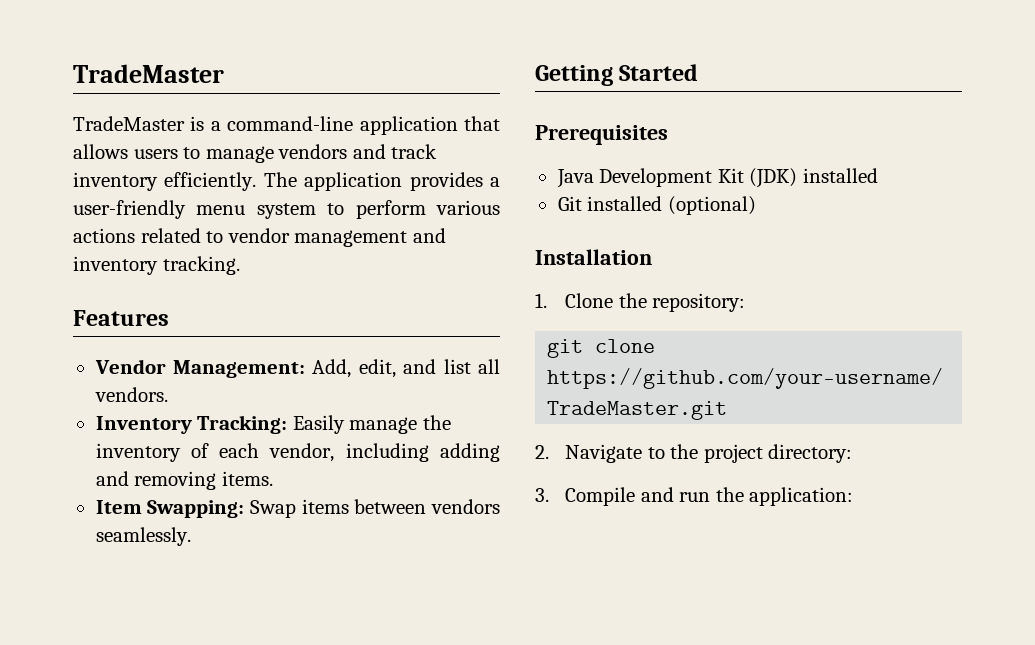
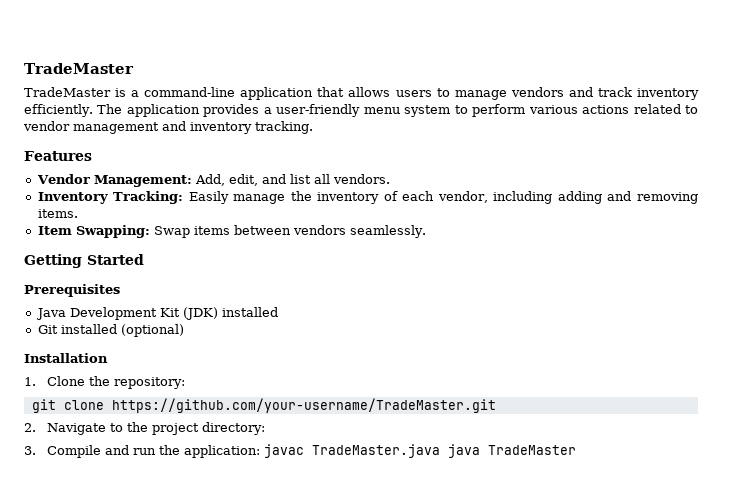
(854, 496) none -> [263,444,576,458] javac TradeMaster.java java TradeMaster

